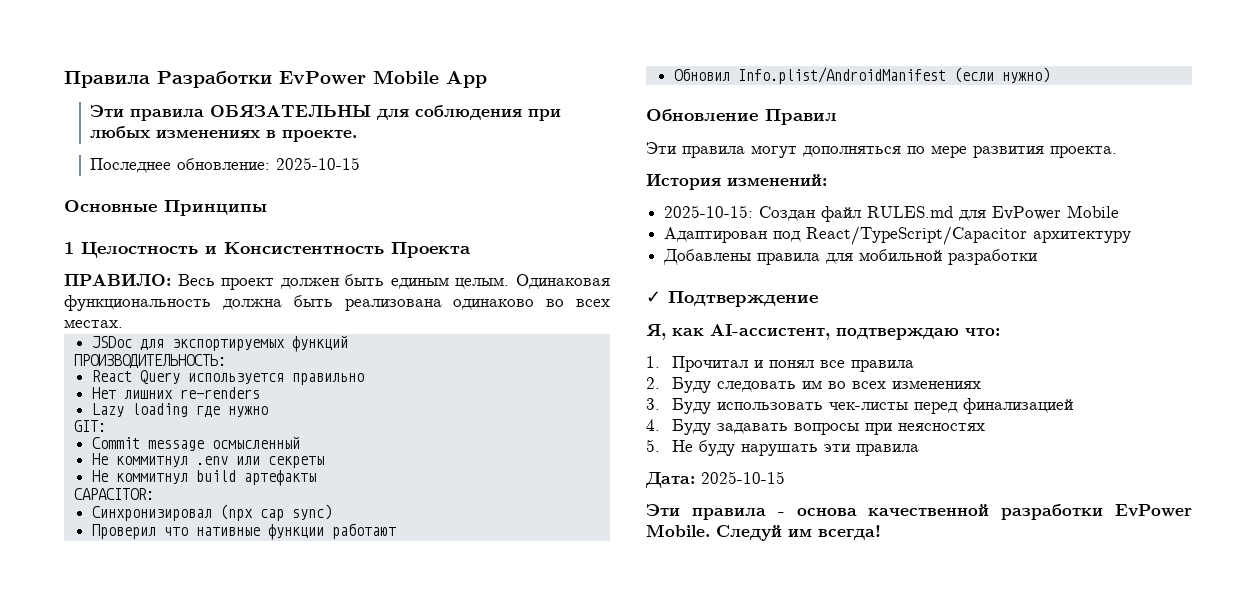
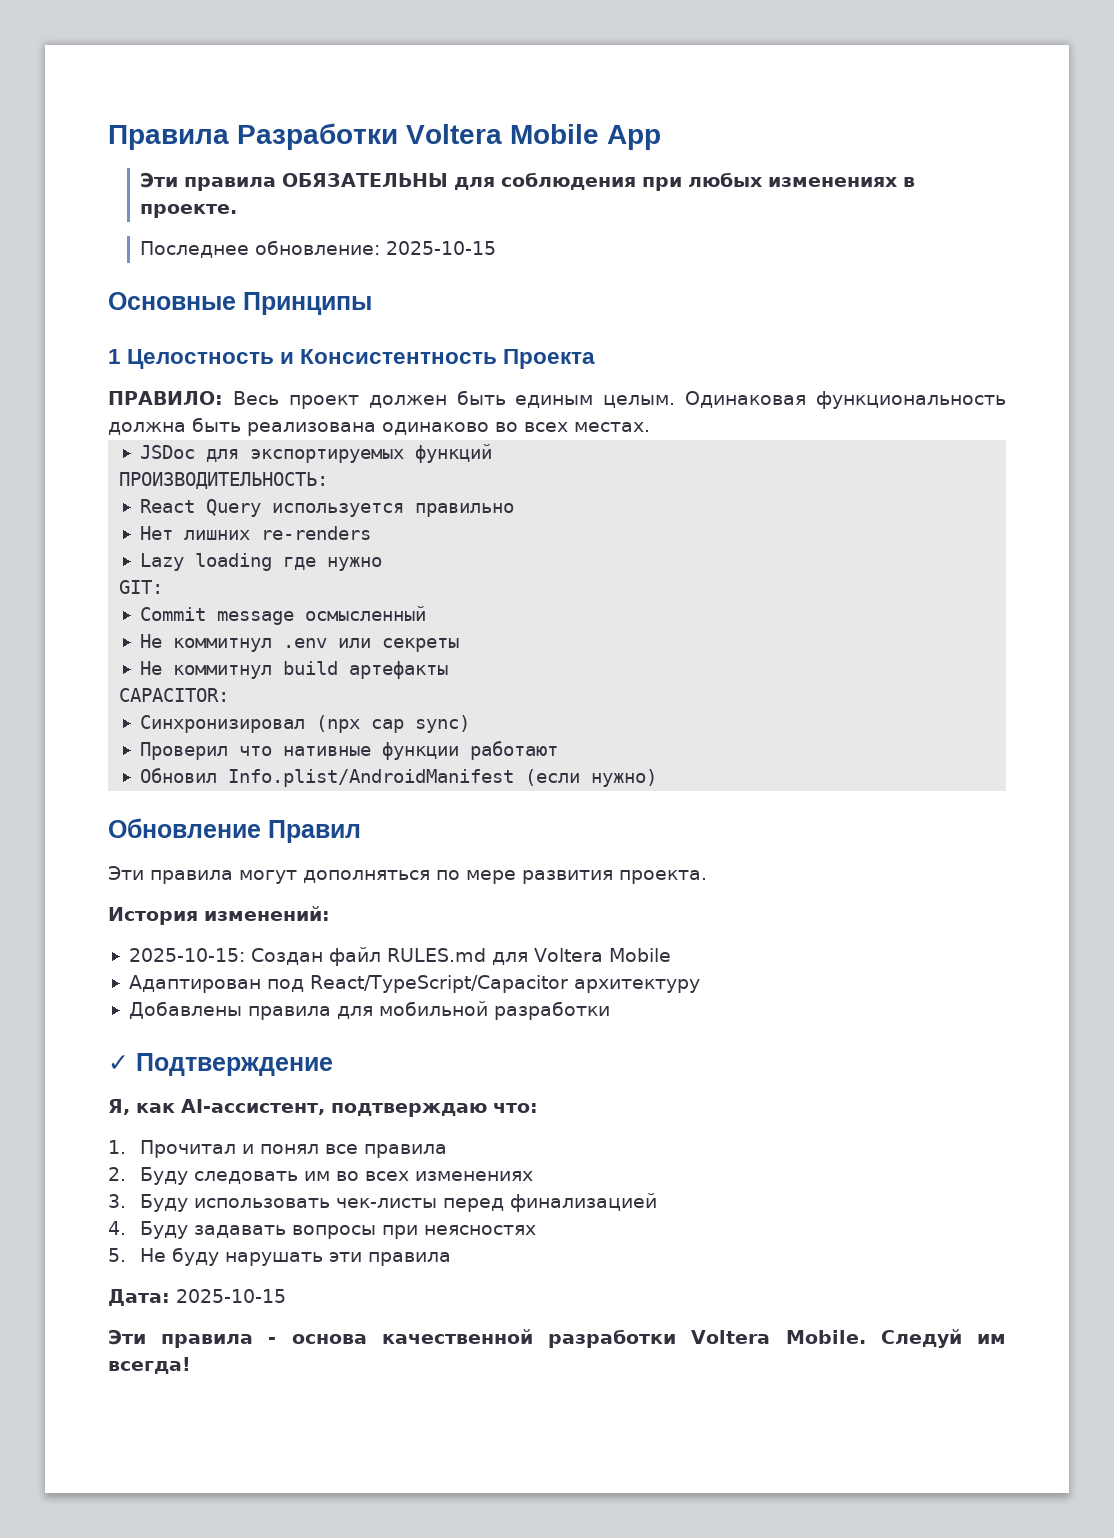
[279,71,366,84] EvPower -> [406,124,502,144] Voltera
[992,206,1062,220] EvPower -> [533,948,603,962] Voltera
[1115,504,1192,517] EvPower -> [691,1330,771,1344] Voltera

